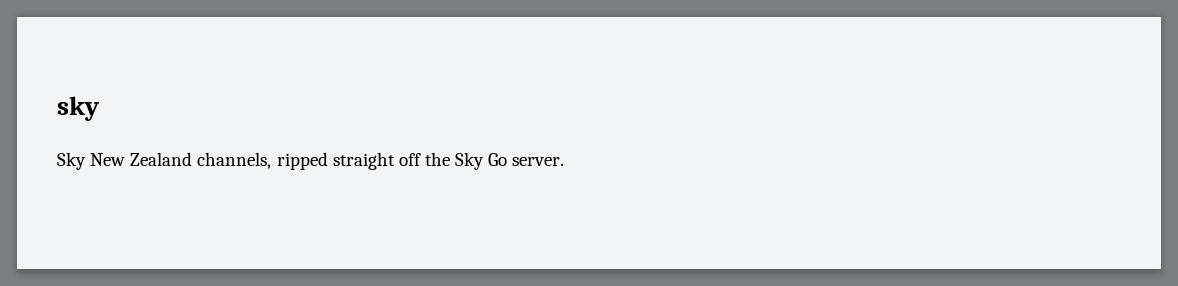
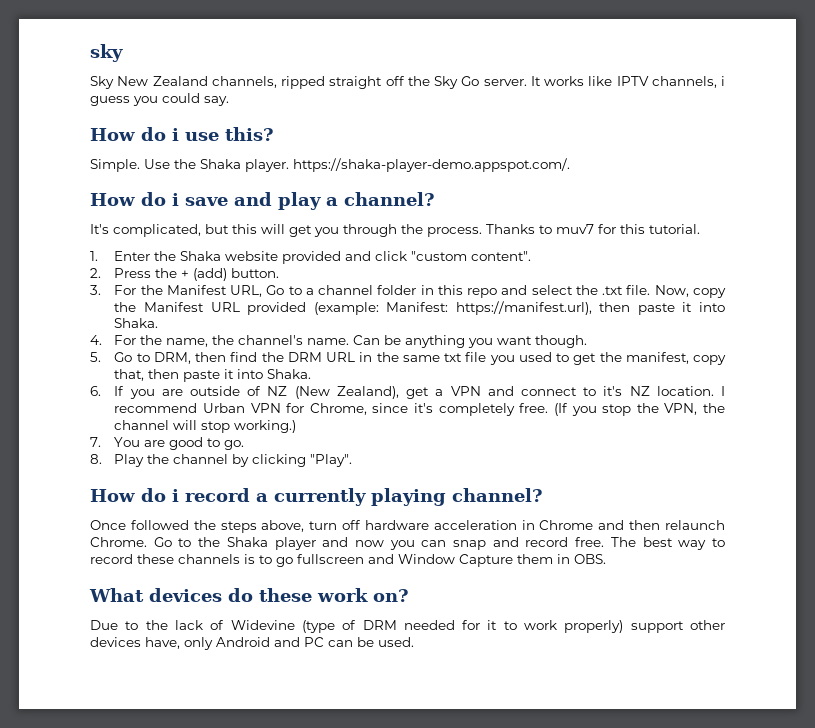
(565, 161) none -> [530,76,725,88] [90,93,229,106] [90,127,274,141] [90,158,570,172] [90,192,435,210] [90,224,700,237] [90,251,532,264] [90,268,280,281] [90,285,726,298] [114,301,726,315] [114,318,159,328] [90,335,588,348] [90,352,727,365] [114,369,312,382] [90,386,725,399] [114,403,725,416] [114,420,297,433] [90,437,245,450] [90,454,353,467] [90,488,543,506] [90,520,725,533] [90,537,725,550] [90,554,606,567] [89,588,409,602] [90,620,725,633] [90,637,414,650] It works like IPTV channels, i guess you could say. // How do i use this? // Simple. Use the Shaka player. https://shaka-player-demo.appspot.com/. // How do i save and play a channel? // It's complicated, but this will get you through the process. Thanks to muv7 for this tutorial. // 1. Enter the Shaka website provided and click "custom content". // 2. Press the + (add) button. // 3. For the Manifest URL, Go to a channel folder in this repo and select the .txt file. Now, copy the Manifest URL provided (example: Manifest: https://manifest.url), then paste it into Shaka. // 4. For the name, the channel's name. Can be anything you want though. // 5. Go to DRM, then find the DRM URL in the same txt file you used to get the manifest, copy that, then paste it into Shaka. // 6. If you are outside of NZ (New Zealand), get a VPN and connect to it's NZ location. I recommend Urban VPN for Chrome, since it's completely free. (If you stop the VPN, the channel will stop working.) // 7. You are good to go. // 8. Play the channel by clicking "Play". // How do i record a currently playing channel? // Once followed the steps above, turn off hardware acceleration in Chrome and then relaunch Chrome. Go to the Shaka player and now you can snap and record free. The best way to record these channels is to go fullscreen and Window Capture them in OBS. // What devices do these work on? // Due to the lack of Widevine (type of DRM needed for it to work properly) support other devices have, only Android and PC can be used.

